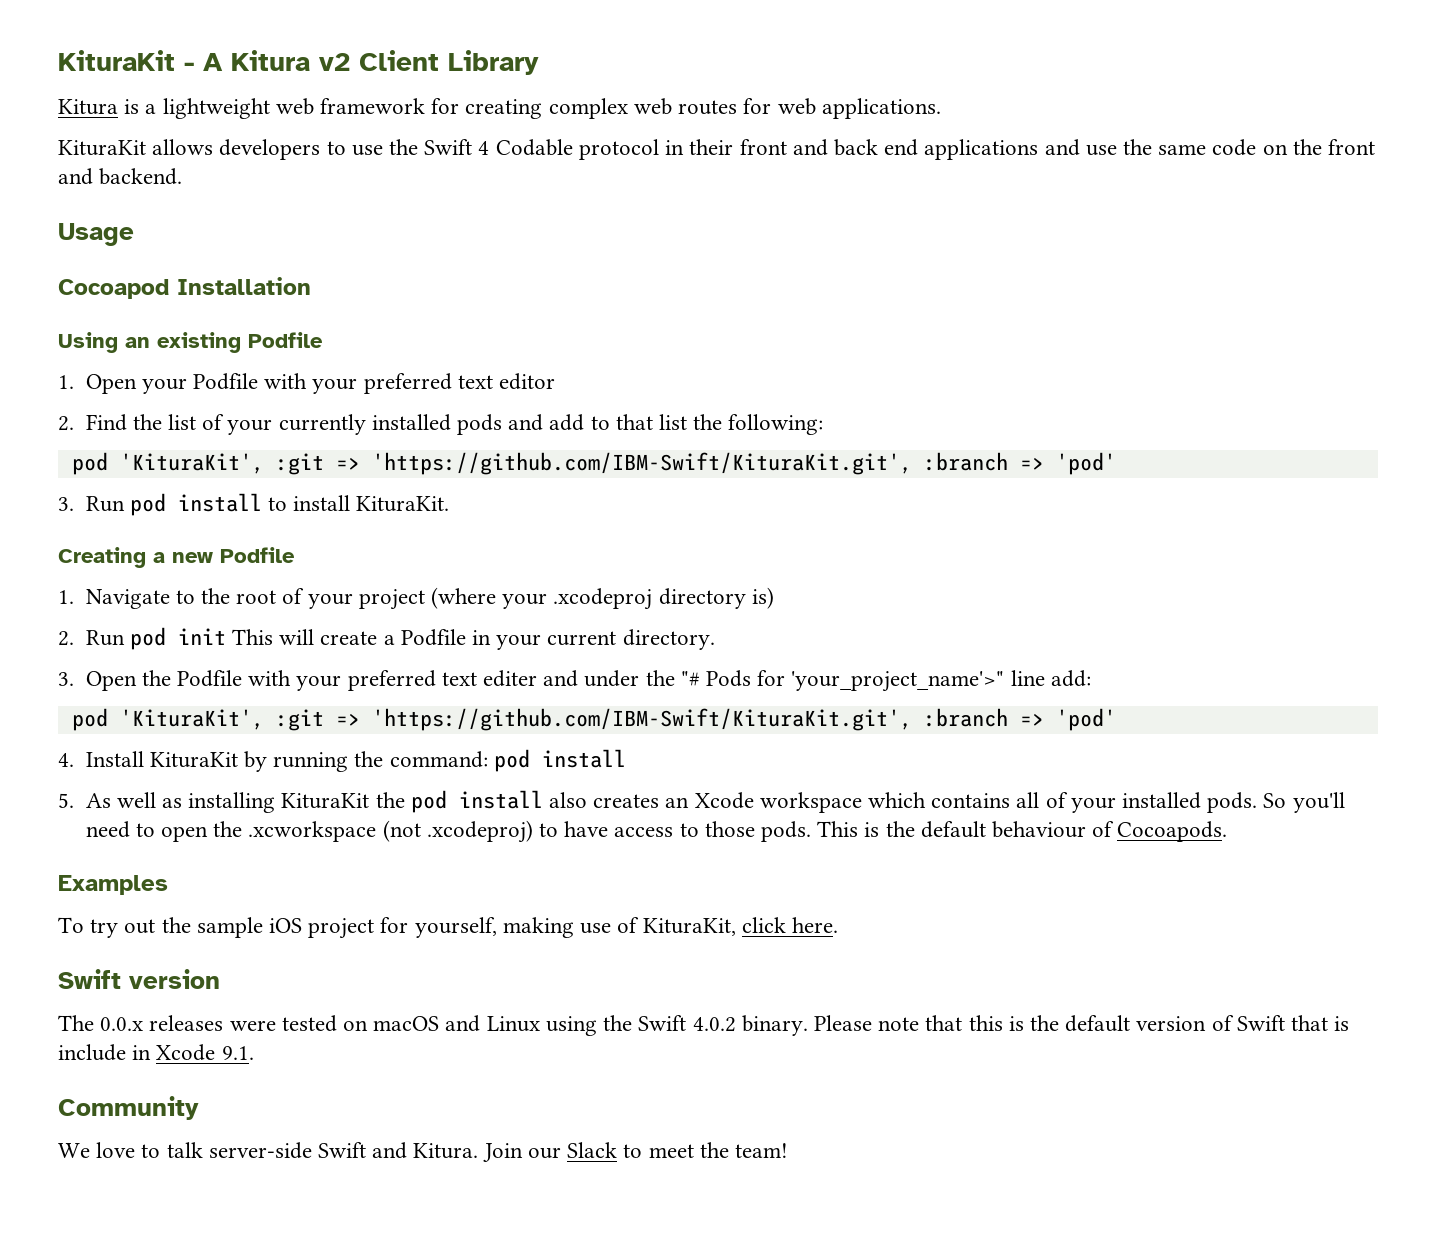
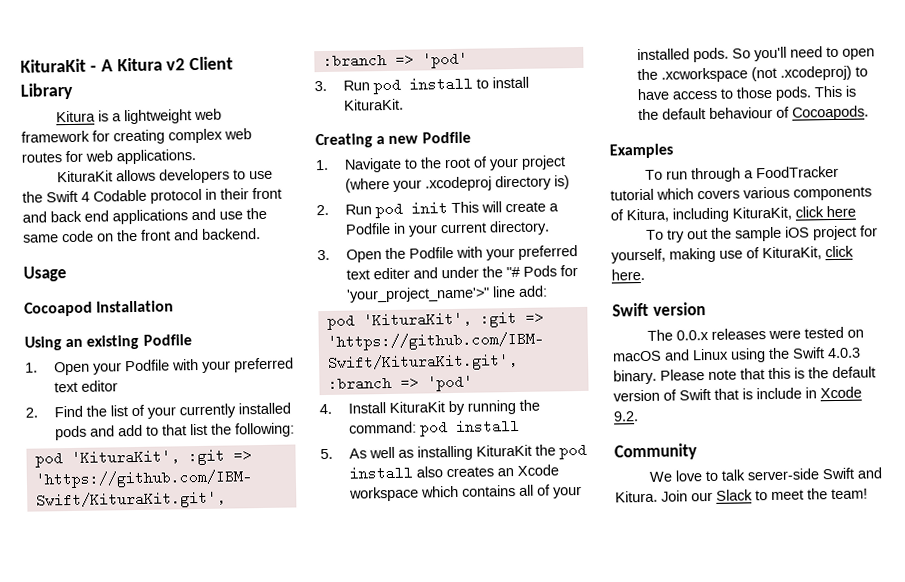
(168, 885) none -> [644,165,839,183] [610,186,872,201] [610,205,856,223] // To run through a FoodTracker tutorial which covers various components of Kitura, including KituraKit, click here
[692,1017,736,1032] 4.0.2 -> [827,347,861,359] 4.0.3
[221,1046,254,1060] 9.1. -> [613,411,639,422] 9.2.

